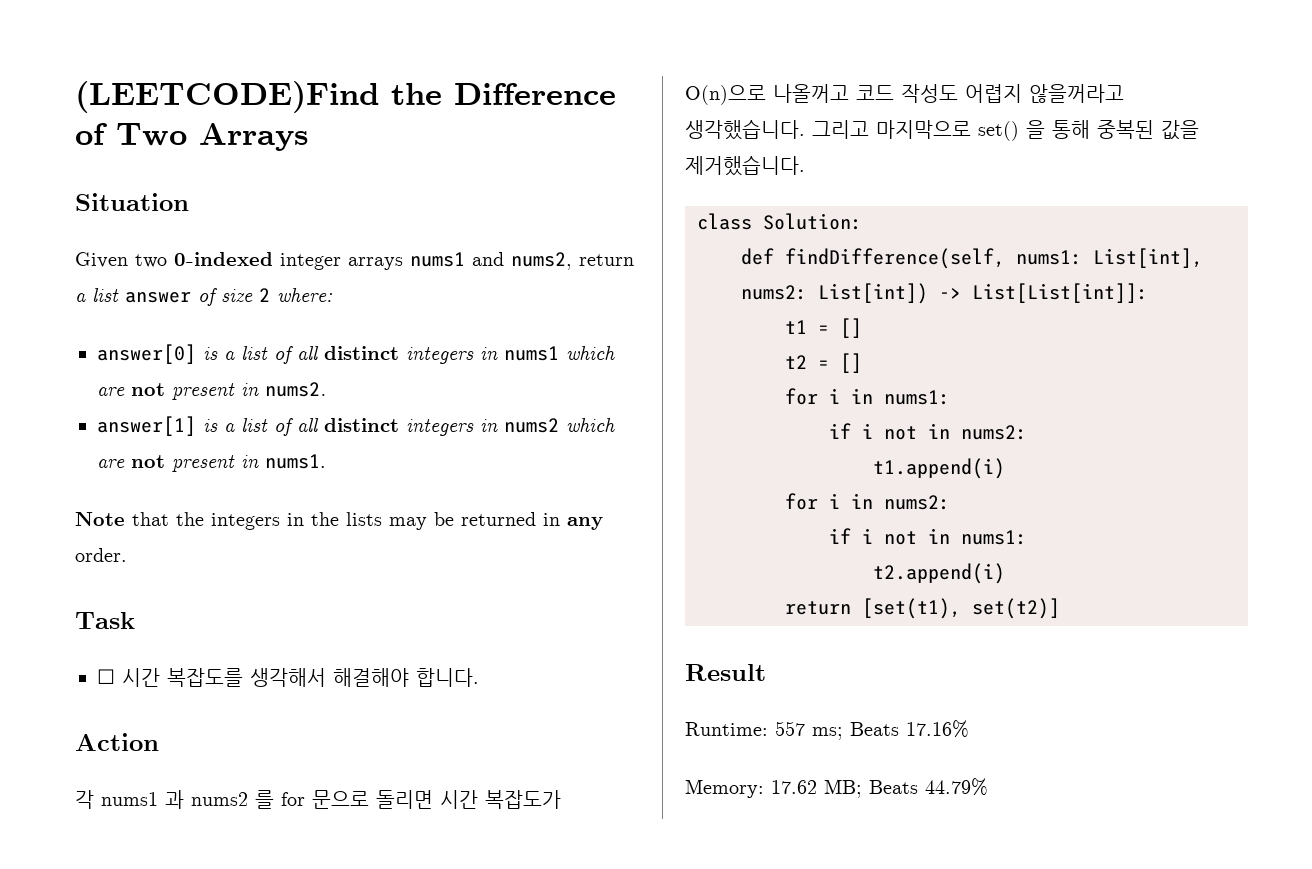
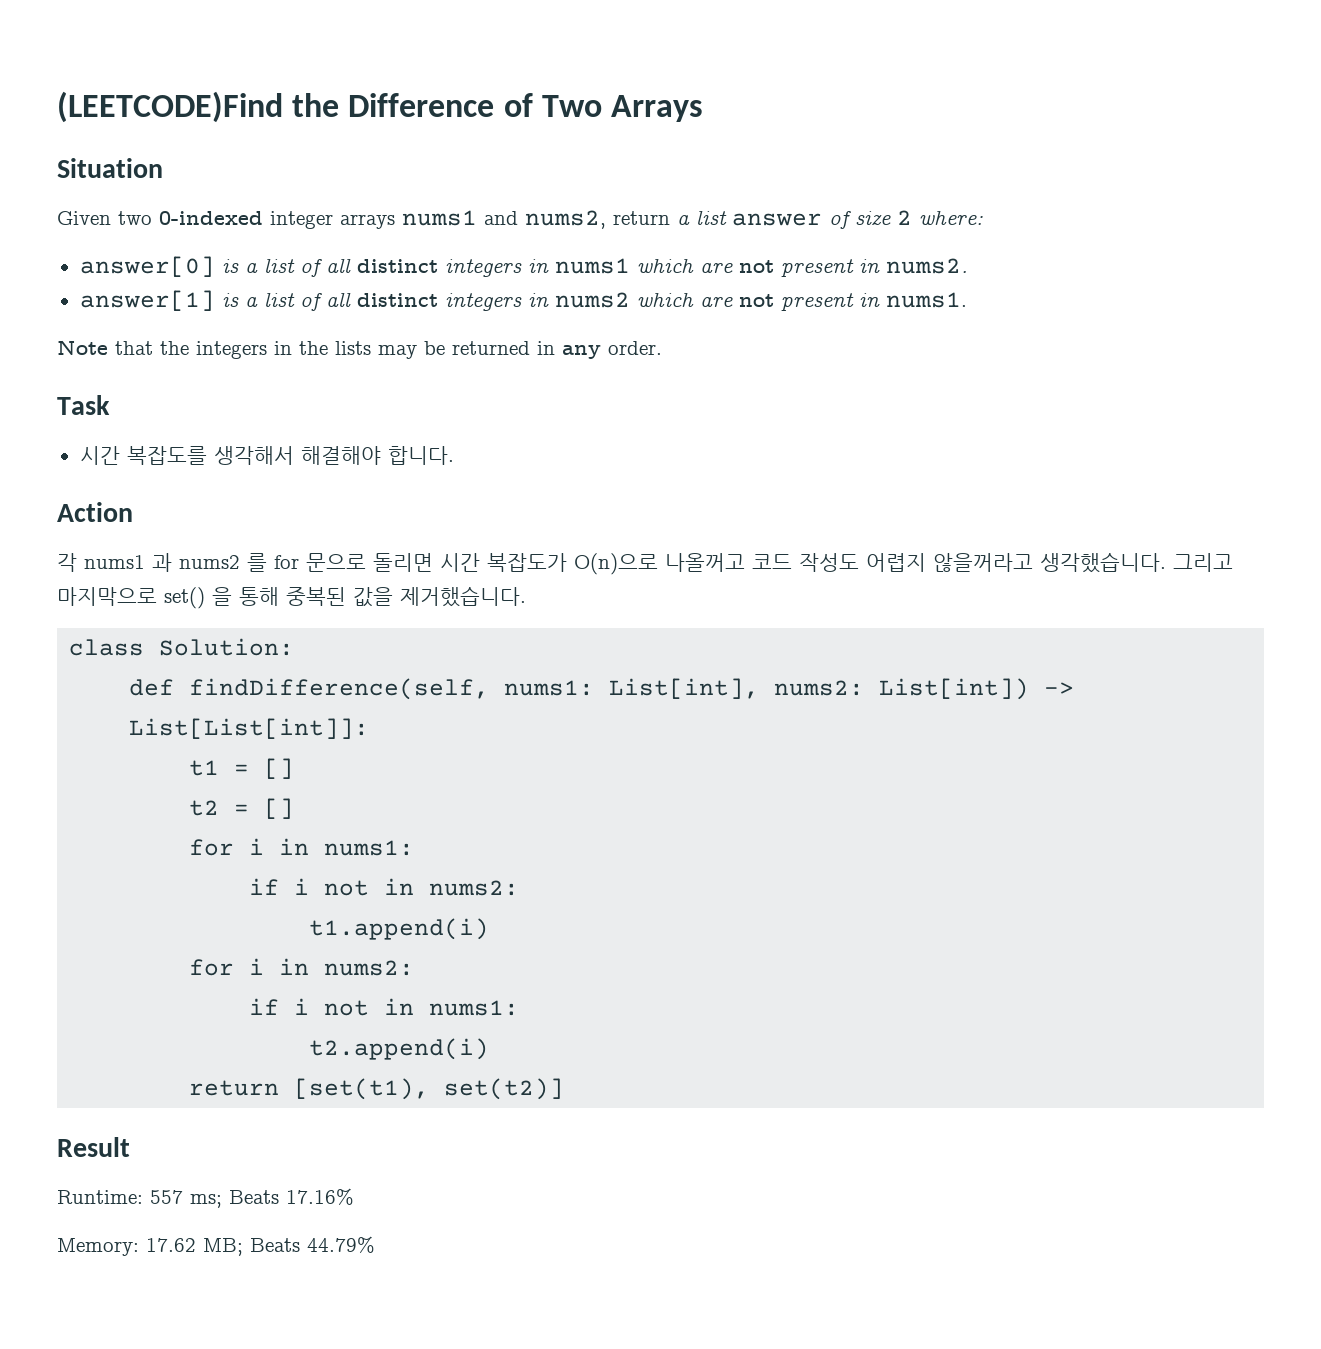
[97,669,115,684] ☐ -> (110, 405) none

